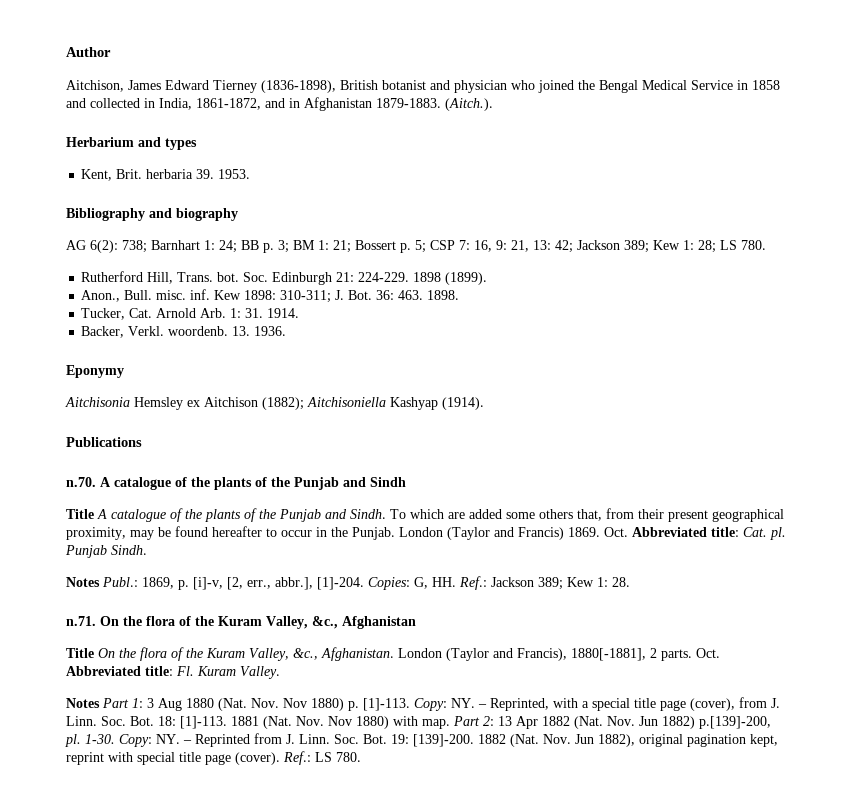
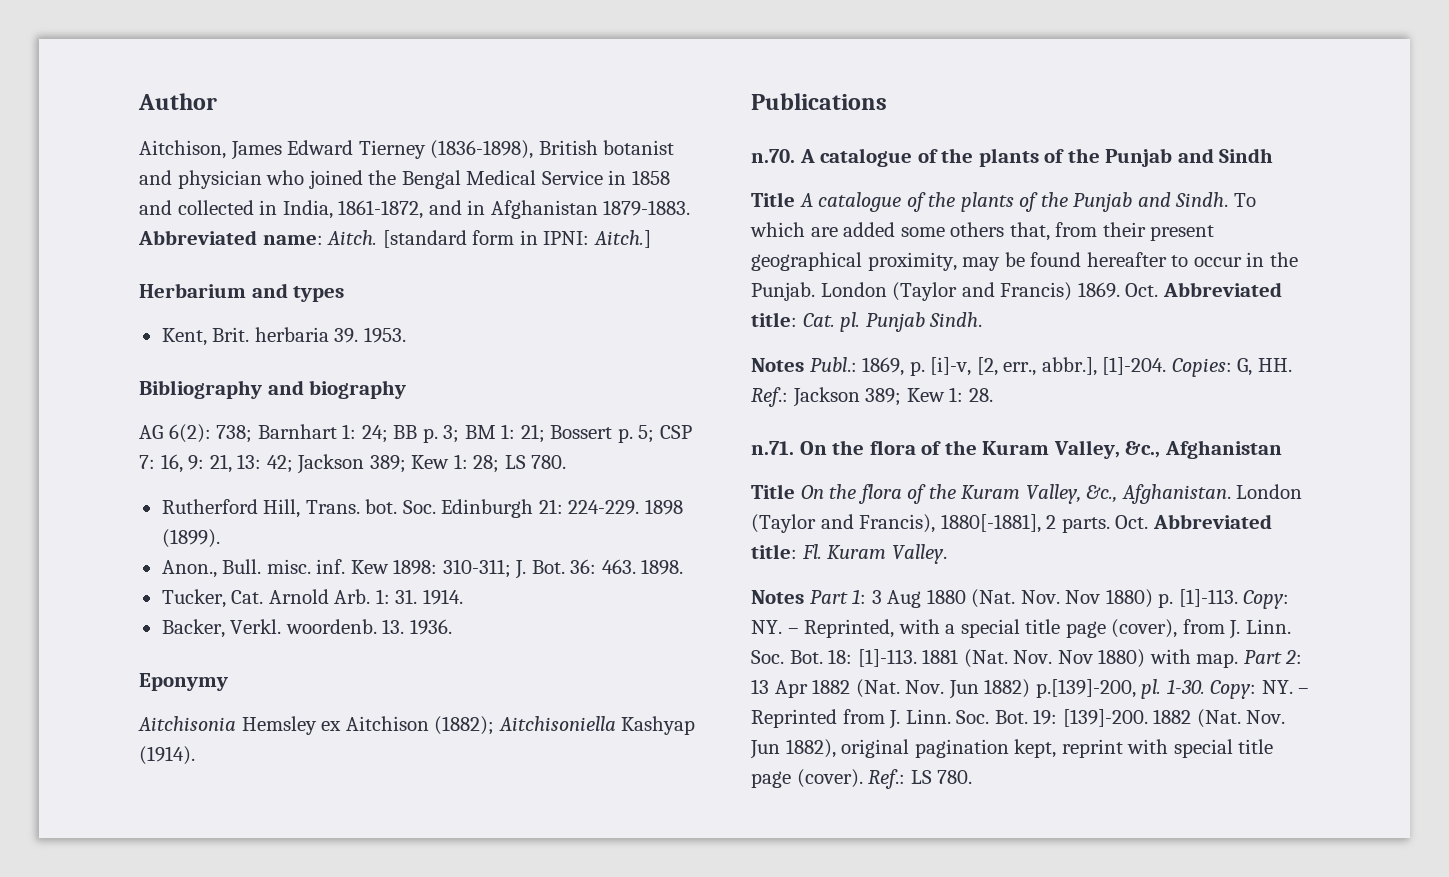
[445,98,493,111] (Aitch.). -> [138,230,651,248] Abbreviated name: Aitch. [standard form in IPNI: Aitch.]

